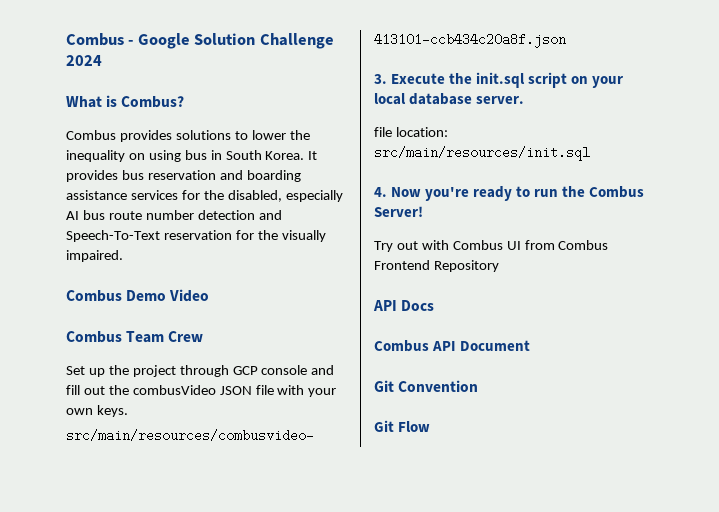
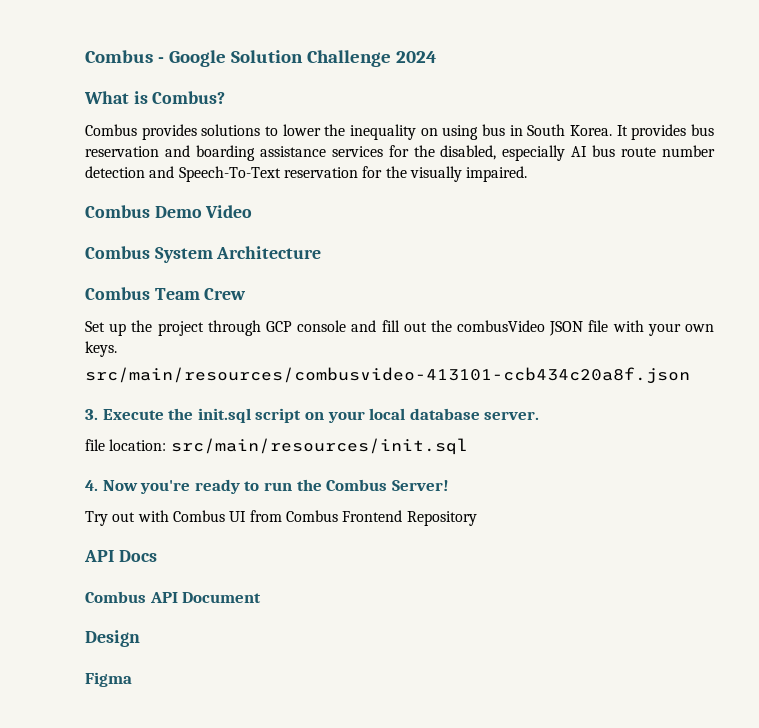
(210, 295) none -> [85,246,322,263] // Combus System Architecture
[374,380,479,392] [374,420,431,432] Git Convention // Git Flow -> [85,630,140,647] [85,672,132,687] Design // Figma

